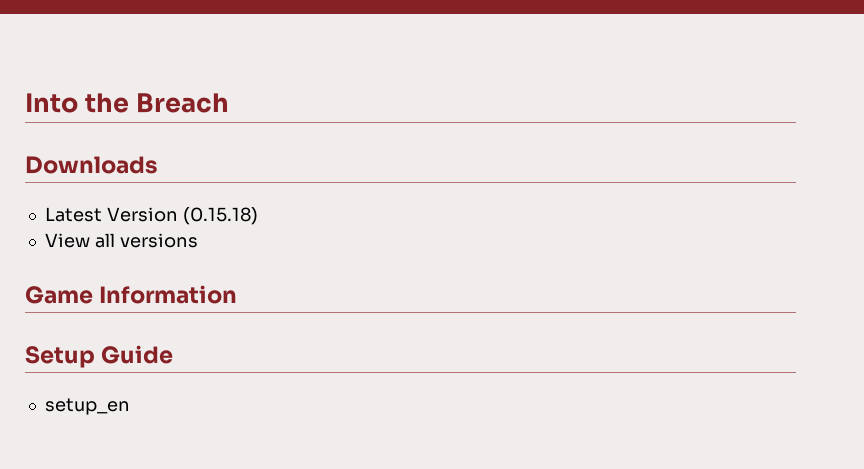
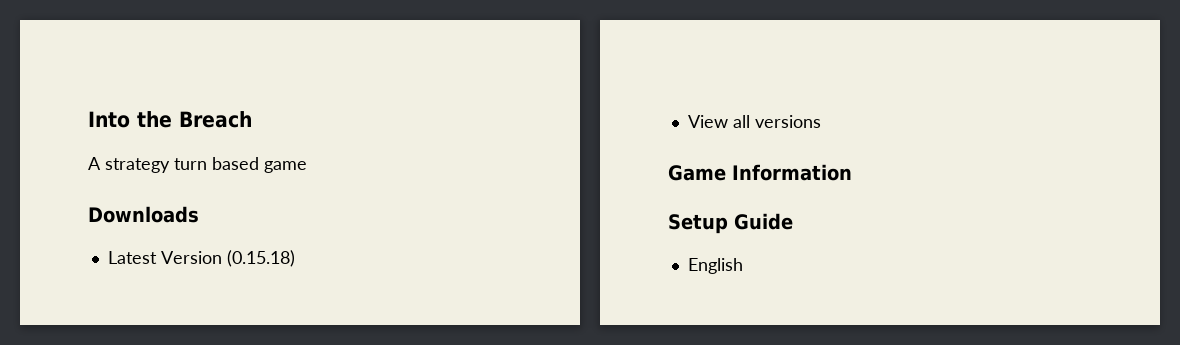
(229, 103) none -> [88,157,307,173] // A strategy turn based game
[44,398,130,415] setup_en -> [687,258,743,274] English

